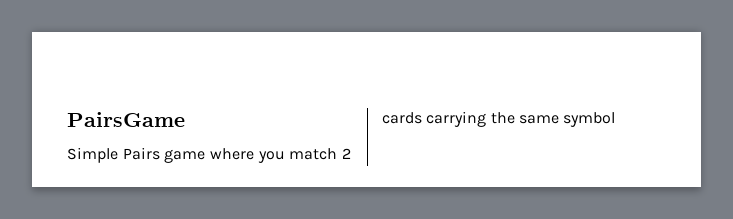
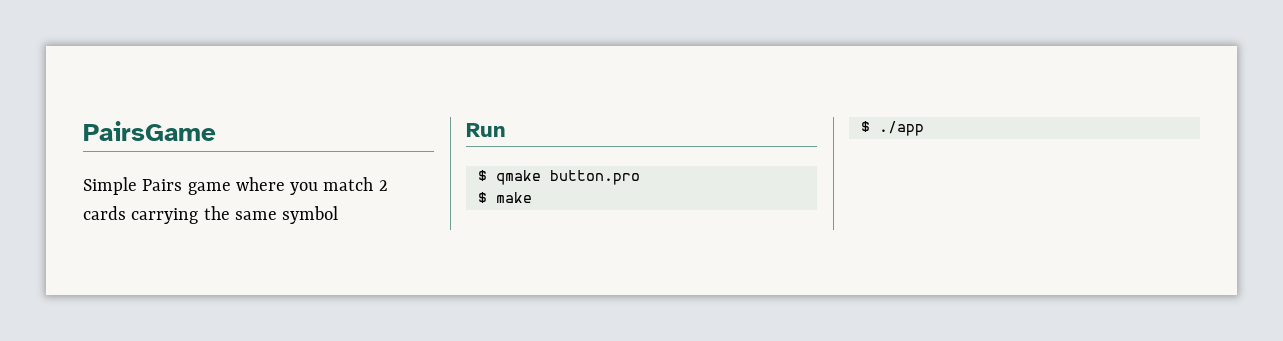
(616, 119) none -> [466,123,506,137] [477,170,640,185] [477,192,532,203] [860,121,924,136] // Run // $ qmake button.pro // $ make // $ ./app

